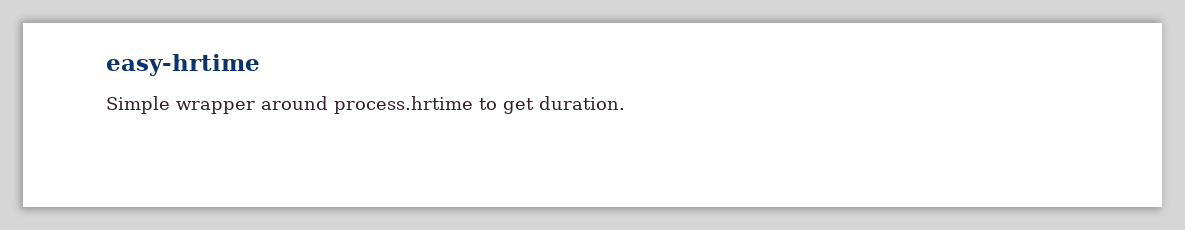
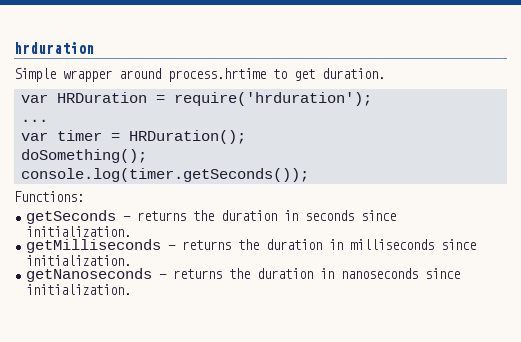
[106,54,260,76] easy-hrtime -> [14,42,94,54] hrduration
(625, 103) none -> [20,92,372,106] [20,119,48,122] [20,130,246,144] [20,149,147,163] [20,168,309,182] [14,191,84,202] [26,210,397,224] [26,226,132,237] [26,239,477,253] [26,255,132,266] [26,268,461,282] [26,284,132,295] // var HRDuration = require('hrduration'); // ... // var timer = HRDuration(); // doSomething(); // console.log(timer.getSeconds()); // Functions: // getSeconds - returns the duration in seconds since initialization. // getMilliseconds - returns the duration in milliseconds since initialization. // getNanoseconds - returns the duration in nanoseconds since initialization.

